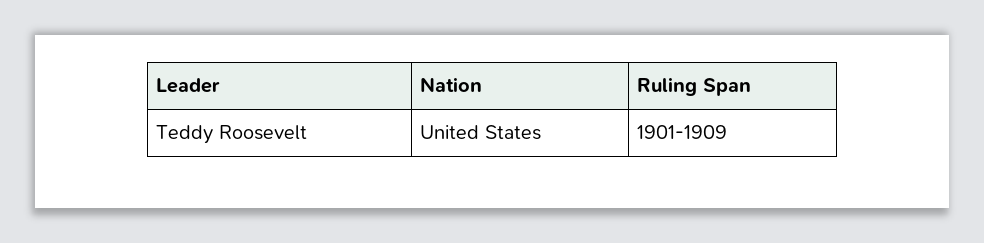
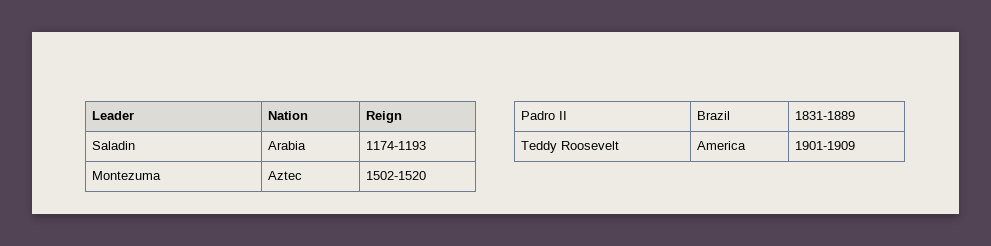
[637,77,752,96] Ruling Span -> [366,111,403,123] [92,141,136,150] [268,141,307,150] [366,141,427,150] [92,171,162,180] [268,171,303,180] [366,171,427,180] [521,111,568,120] [697,111,731,120] [795,111,856,120] Reign // Saladin | Arabia | 1174-1193 // Montezuma | Aztec | 1502-1520 // Padro II | Brazil | 1831-1889
[420,125,541,140] United States -> [697,141,747,150] America

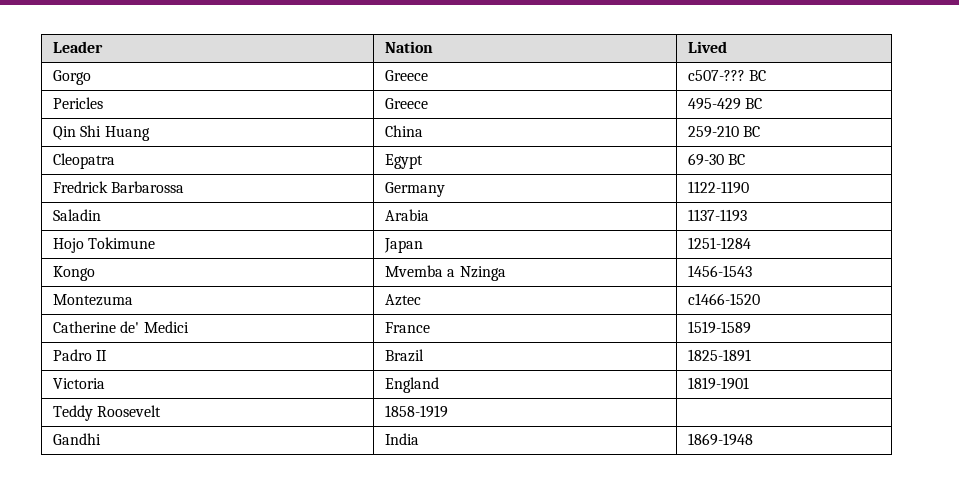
[366,111,403,123] [92,141,136,150] [268,141,307,150] [366,141,427,150] [92,171,162,180] [268,171,303,180] [366,171,427,180] [521,111,568,120] [697,111,731,120] [795,111,856,120] [521,141,620,153] [697,141,747,150] [795,141,856,150] Reign // Saladin | Arabia | 1174-1193 // Montezuma | Aztec | 1502-1520 // Padro II | Brazil | 1831-1889 // Teddy Roosevelt | America | 1901-1909 -> [687,41,727,53] [52,70,91,85] [384,70,428,81] [687,70,767,81] [52,97,103,109] [384,98,428,109] [687,98,763,110] [52,125,150,141] [384,125,423,137] [687,125,761,138] [52,153,115,169] [384,154,423,169] [687,153,746,166] [52,181,185,193] [384,182,445,197] [687,181,749,194] [52,209,101,221] [384,209,429,221] [687,209,747,222] [52,237,156,253] [383,238,423,253] [687,237,751,249] [52,266,95,281] [384,265,506,281] [687,265,752,277] [52,294,133,306] [384,294,421,306] [687,293,760,305] [52,321,189,333] [384,322,430,333] [687,321,751,334] [52,349,108,361] [384,349,424,362] [687,349,751,362] [52,378,105,389] [384,377,439,393] [687,377,749,390] [52,405,162,421] [384,405,448,418] [52,433,101,445] [384,433,419,445] [687,433,753,446] Lived // Gorgo | Greece | c507-??? BC // Pericles | Greece | 495-429 BC // Qin Shi Huang | China | 259-210 BC // Cleopatra | Egypt | 69-30 BC // Fredrick Barbarossa | Germany | 1122-1190 // Saladin | Arabia | 1137-1193 // Hojo Tokimune | Japan | 1251-1284 // Kongo | Mvemba a Nzinga | 1456-1543 // Montezuma | Aztec | c1466-1520 // Catherine de' Medici | France | 1519-1589 // Padro II | Brazil | 1825-1891 // Victoria | England | 1819-1901 // Teddy Roosevelt | 1858-1919 | // Gandhi | India | 1869-1948

